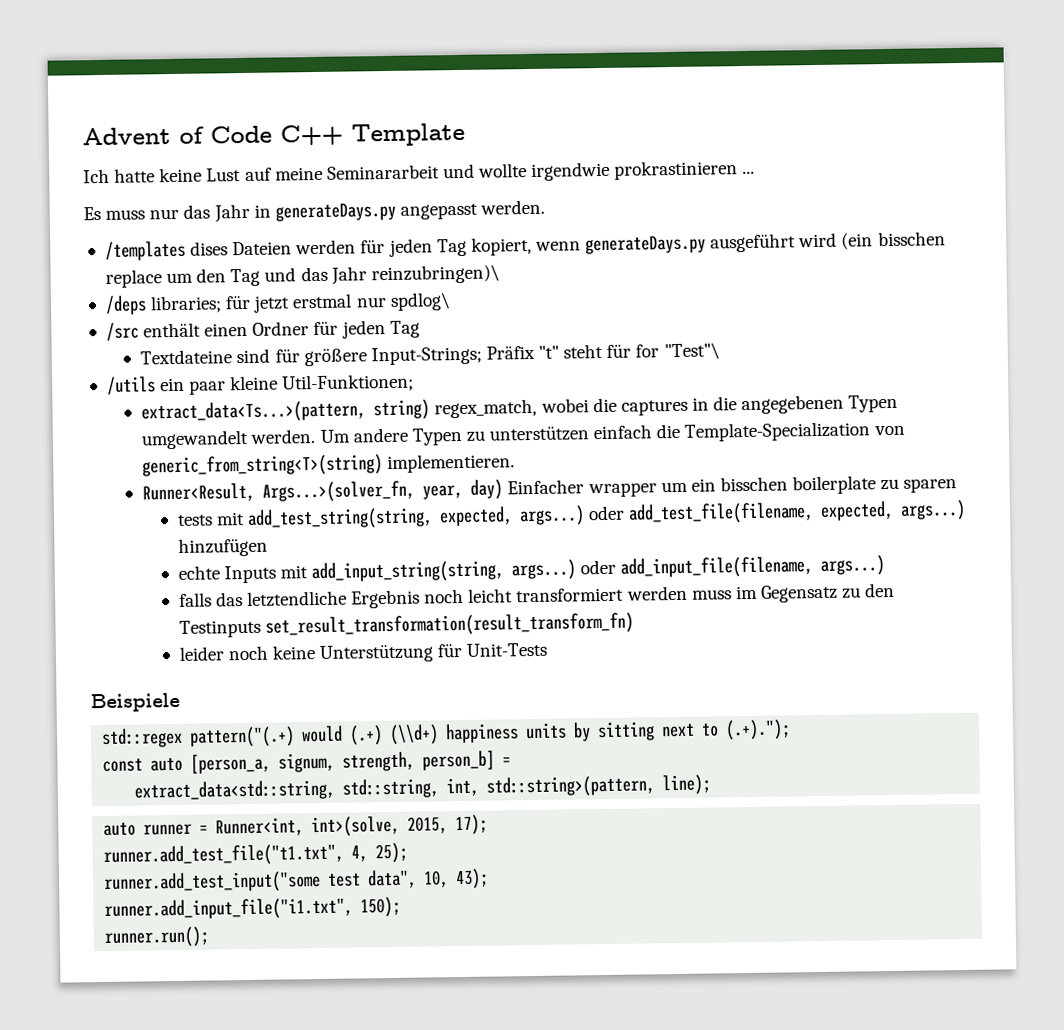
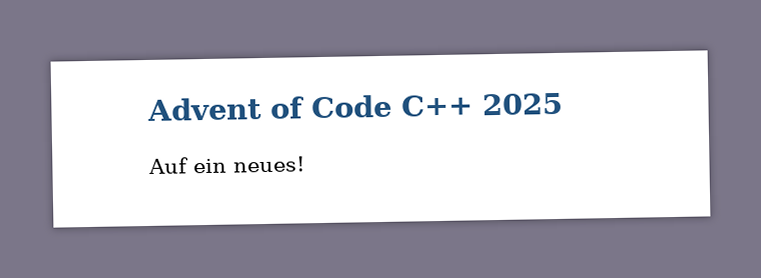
[351,122,465,147] [83,160,756,184] [83,199,546,223] [104,231,946,261] [104,264,500,288] [104,292,451,315] [105,320,420,341] [140,342,720,367] [106,373,415,395] [141,394,899,424] [141,421,905,450] [142,453,516,478] [142,475,958,503] [176,499,967,530] [177,537,268,557] [177,555,886,584] [178,582,896,609] [178,612,634,638] [178,642,548,663] [90,692,180,713] [101,719,792,749] [102,750,512,774] [134,774,712,802] [103,814,489,838] [103,842,409,868] [103,868,490,895] [104,896,402,922] [104,926,210,949] Template // Ich hatte keine Lust auf meine Seminararbeit und wollte irgendwie prokrastinieren ... // Es muss nur das Jahr in generateDays.py angepasst werden. // /templates dises Dateien werden für jeden Tag kopiert, wenn generateDays.py ausgeführt wird (ein bisschen replace um den Tag und das Jahr reinzubringen)\ // /deps libraries; für jetzt erstmal nur spdlog\ // /src enthält einen Ordner für jeden Tag // Textdateine sind für größere Input-Strings; Präfix "t" steht für for "Test"\ // /utils ein paar kleine Util-Funktionen; // extract_data<Ts...>(pattern, string) regex_match, wobei die captures in die angegebenen Typen umgewandelt werden. Um andere Typen zu unterstützen einfach die Template-Specialization von generic_from_string<T>(string) implementieren. // Runner<Result, Args...>(solver_fn, year, day) Einfacher wrapper um ein bisschen boilerplate zu sparen // tests mit add_test_string(string, expected, args...) oder add_test_file(filename, expected, args...) hinzufügen // echte Inputs mit add_input_string(string, args...) oder add_input_file(filename, args...) // falls das letztendliche Ergebnis noch leicht transformiert werden muss im Gegensatz zu den Testinputs set_result_transformation(result_transform_fn) // leider noch keine Unterstützung für Unit-Tests // Beispiele // std::regex pattern("(.+) would (.+) (\\d+) happiness units by sitting next to (.+)."); // const auto [person_a, signum, strength, person_b] = // extract_data<std::string, std::string, int, std::string>(pattern, line); // auto runner = Runner<int, int>(solve, 2015, 17); // runner.add_test_file("t1.txt", 4, 25); // runner.add_test_input("some test data", 10, 43); // runner.add_input_file("i1.txt", 150); // runner.run(); -> [482,92,563,116] [148,156,305,174] 2025 // Auf ein neues!

